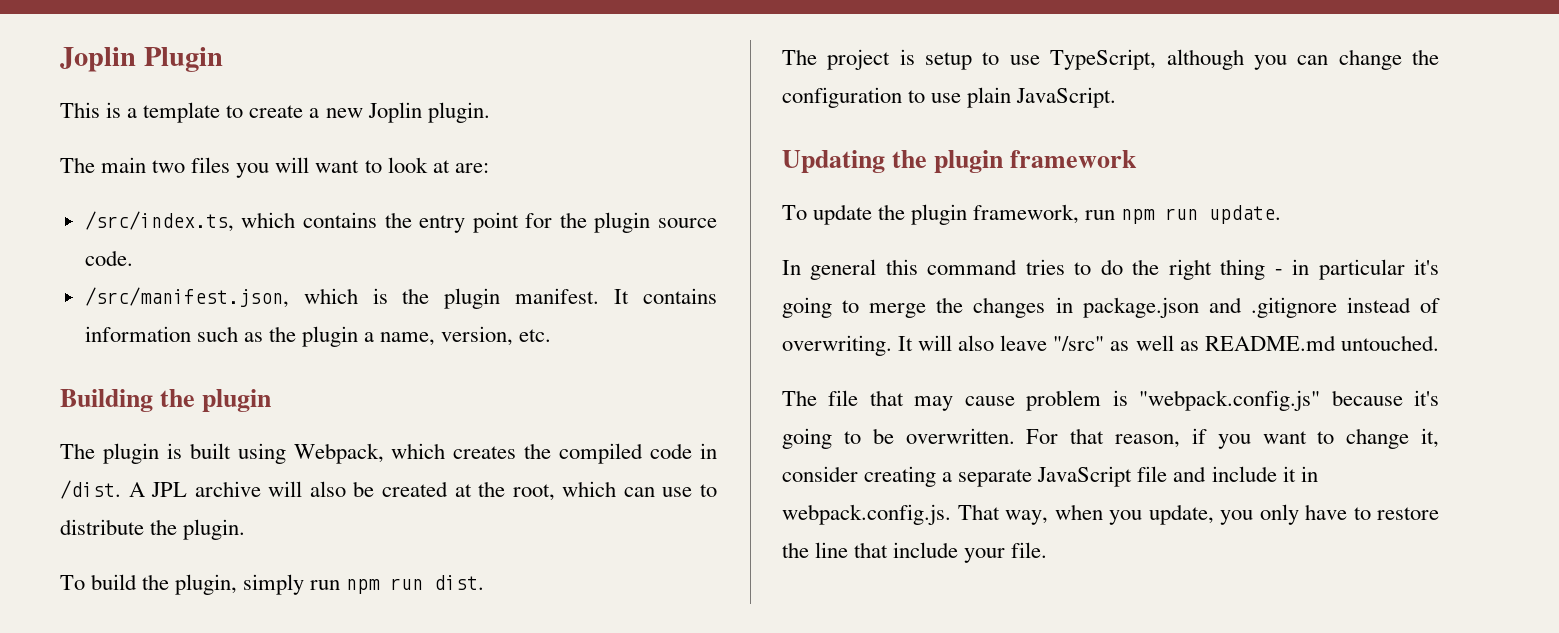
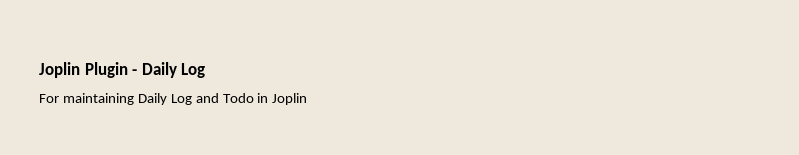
[60,102,490,123] [60,157,489,178] [84,211,717,233] [84,250,133,266] [84,287,717,309] [84,326,552,347] [60,389,272,412] [60,443,717,464] [60,480,717,501] [60,519,246,540] [60,574,485,595] [782,49,1439,70] [782,87,1117,108] [782,150,1138,173] [782,204,1282,225] [782,259,1439,280] [782,297,1440,318] [782,335,1439,356] [782,390,1439,411] [782,428,1439,449] [782,466,1318,487] [782,504,1439,525] [782,542,1048,563] // This is a template to create a new Joplin plugin. // The main two files you will want to look at are: // /src/index.ts, which contains the entry point for the plugin source code. // /src/manifest.json, which is the plugin manifest. It contains information such as the plugin a name, version, etc. // Building the plugin // The plugin is built using Webpack, which creates the compiled code in /dist. A JPL archive will also be created at the root, which can use to distribute the plugin. // To build the plugin, simply run npm run dist. // The project is setup to use TypeScript, although you can change the configuration to use plain JavaScript. // Updating the plugin framework // To update the plugin framework, run npm run update. // In general this command tries to do the right thing - in particular it's going to merge the changes in package.json and .gitignore instead of overwriting. It will also leave "/src" as well as README.md untouched. // The file that may cause problem is "webpack.config.js" because it's going to be overwritten. For that reason, if you want to change it, consider creating a separate JavaScript file and include it in webpack.config.js. That way, when you update, you only have to restore the line that include your file. -> [132,62,206,78] [39,93,308,105] - Daily Log // For maintaining Daily Log and Todo in Joplin

